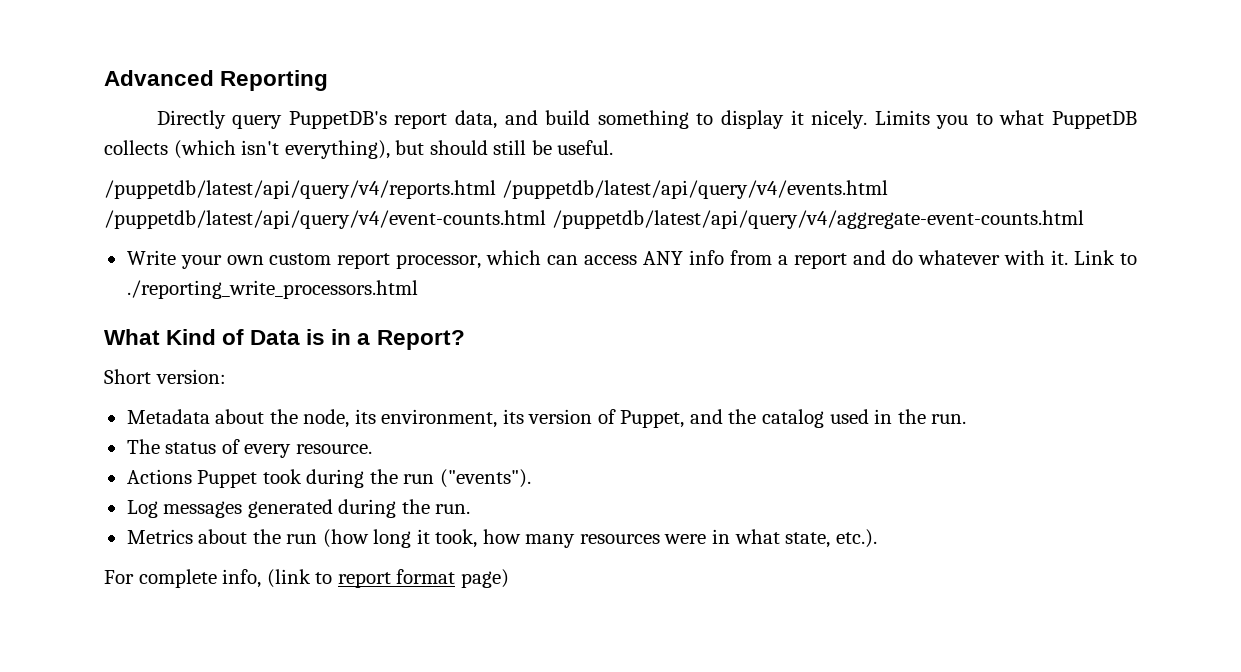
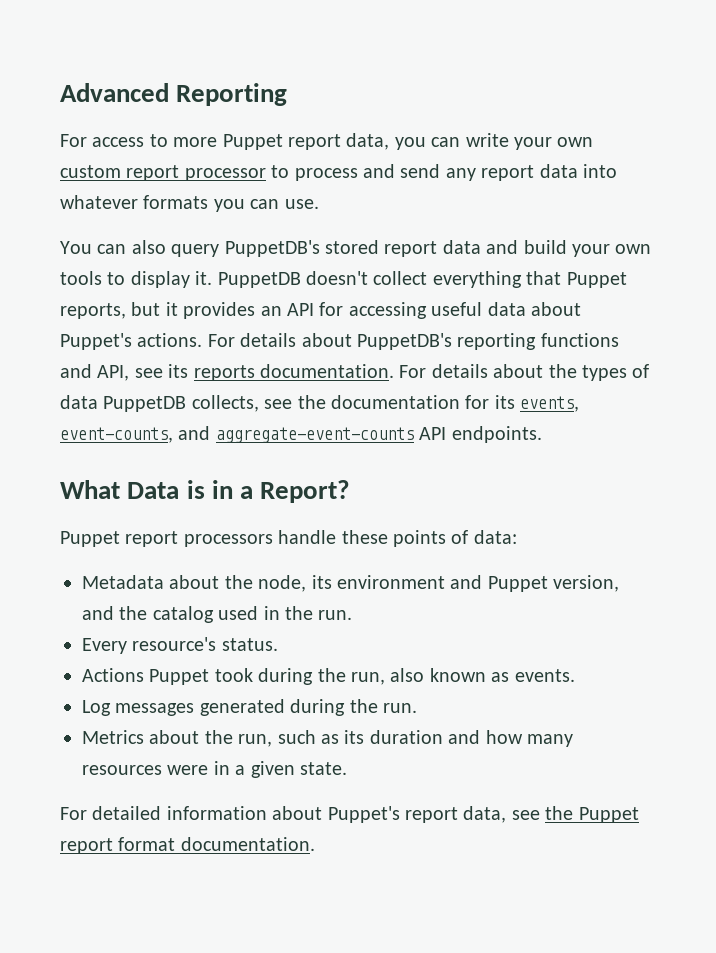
[156,110,1137,129] [104,140,614,159] [104,180,888,199] [104,210,1084,229] [126,250,1137,269] [126,280,418,299] Directly query PuppetDB's report data, and build something to display it nicely. Limits you to what PuppetDB collects (which isn't everything), but should still be useful. // /puppetdb/latest/api/query/v4/reports.html /puppetdb/latest/api/query/v4/events.html /puppetdb/latest/api/query/v4/event-counts.html /puppetdb/latest/api/query/v4/aggregate-event-counts.html // Write your own custom report processor, which can access ANY info from a report and do whatever with it. Link to ./reporting_write_processors.html -> [60,133,594,150] [60,164,617,181] [60,195,319,212] [60,240,652,257] [60,271,627,288] [60,302,581,319] [60,333,619,350] [60,364,650,381] [60,395,580,412] [60,426,542,443] For access to more Puppet report data, you can write your own custom report processor to process and send any report data into whatever formats you can use. // You can also query PuppetDB's stored report data and build your own tools to display it. PuppetDB doesn't collect everything that Puppet reports, but it provides an API for accessing useful data about Puppet's actions. For details about PuppetDB's reporting functions and API, see its reports documentation. For details about the types of data PuppetDB collects, see the documentation for its events, event-counts, and aggregate-event-counts API endpoints.
[166,329,245,345] Kind of -> (120, 489) none
[104,369,226,384] Short version: -> [60,530,517,547] Puppet report processors handle these points of data:
[381,409,685,428] environment, its version of Puppet, -> [337,575,620,592] environment and Puppet version,
[126,439,372,458] The status of every resource. -> [82,637,278,654] Every resource's status.
[403,469,531,488] run ("events"). -> [351,668,575,685] run, also known as events.
[286,529,478,548] run (how long it took, -> [238,730,481,747] run, such as its duration and
[734,529,877,548] [104,569,333,588] what state, etc.). // For complete info, (link to -> [235,761,347,778] [60,806,639,823] a given state. // For detailed information about Puppet's report data, see the Puppet
[460,569,509,588] page) -> [180,837,315,851] documentation.

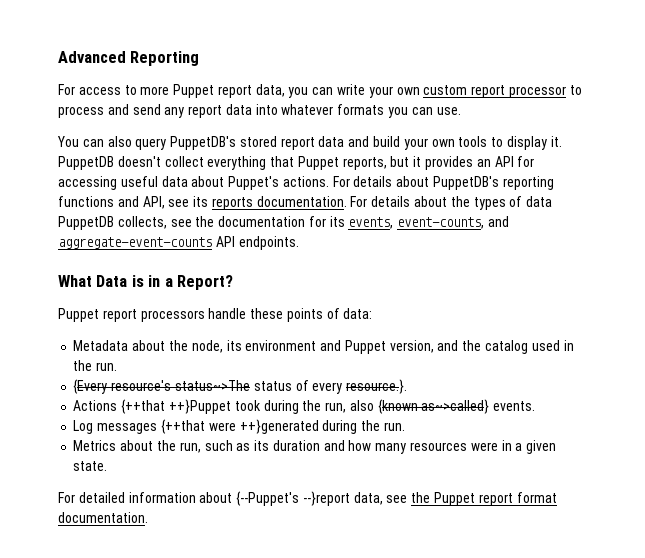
[82,637,278,654] Every resource's status. -> [73,379,408,394] {Every resource's status~>The status of every resource.}.
[149,669,210,685] Puppet -> [121,399,231,414] {++that ++}Puppet
[429,668,510,682] known as -> [377,399,490,414] {known as~>called}
[199,699,285,716] generated -> [160,419,319,434] {++that were ++}generated
[327,806,458,823] Puppet's report -> [236,491,350,506] {--Puppet's --}report

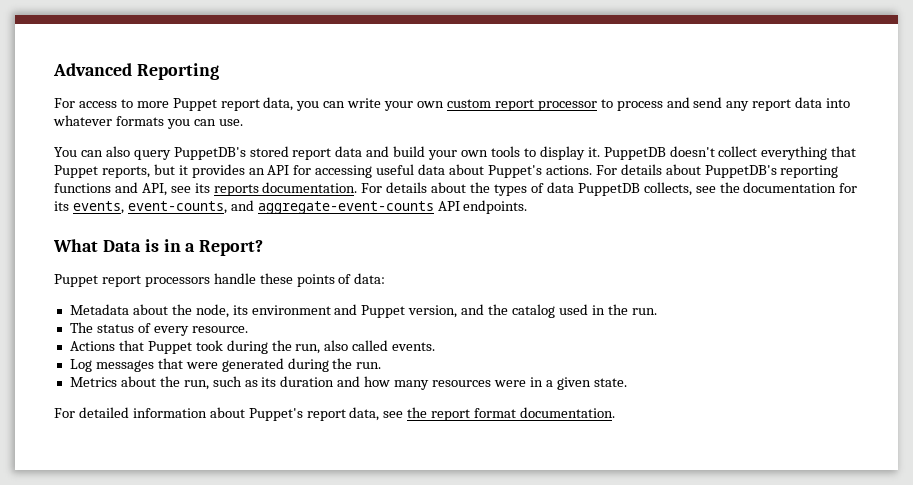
[73,379,250,394] {Every resource's status~>The -> [69,322,93,333] The
[346,379,408,394] resource.}. -> [191,326,248,333] resource.
[121,399,231,414] {++that ++}Puppet -> [118,340,192,354] that Puppet
[377,399,490,414] {known as~>called} -> [352,340,389,351] called
[160,419,319,434] {++that were ++}generated -> [157,358,284,372] that were generated
[236,491,350,506] {--Puppet's --}report -> [248,408,346,421] Puppet's report
[434,492,476,506] Puppet -> (428, 412) none

